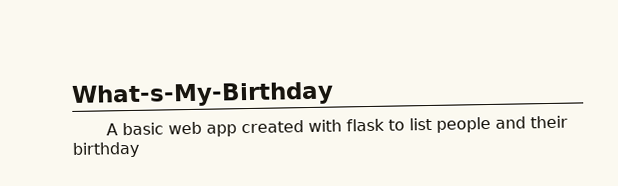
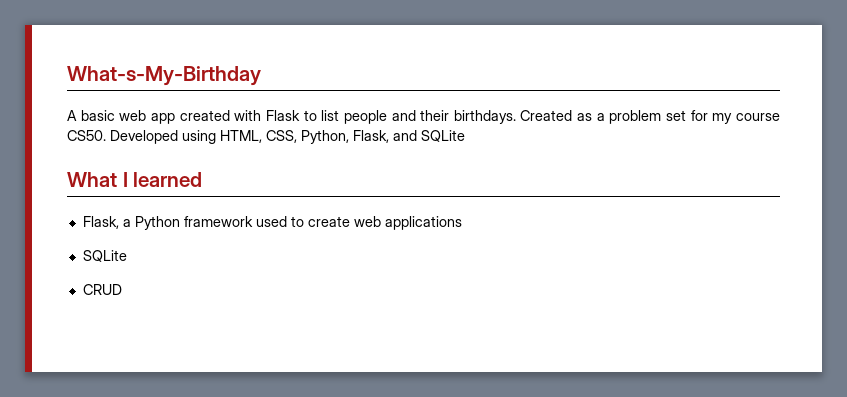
[345,118,385,132] flask -> [265,110,300,121] Flask
[72,141,140,158] birthday -> [453,110,780,124] [67,130,465,144] [67,172,203,187] [82,216,462,230] [82,250,127,262] [82,284,122,295] birthdays. Created as a problem set for my course CS50. Developed using HTML, CSS, Python, Flask, and SQLite // What I learned // Flask, a Python framework used to create web applications // SQLite // CRUD

